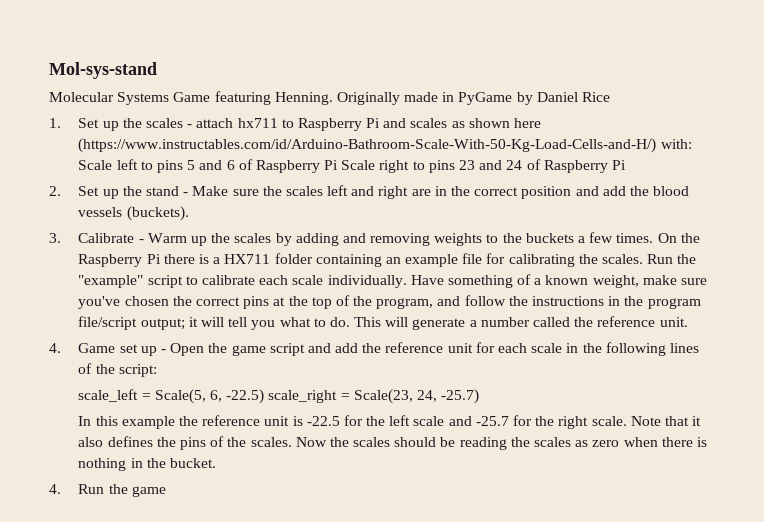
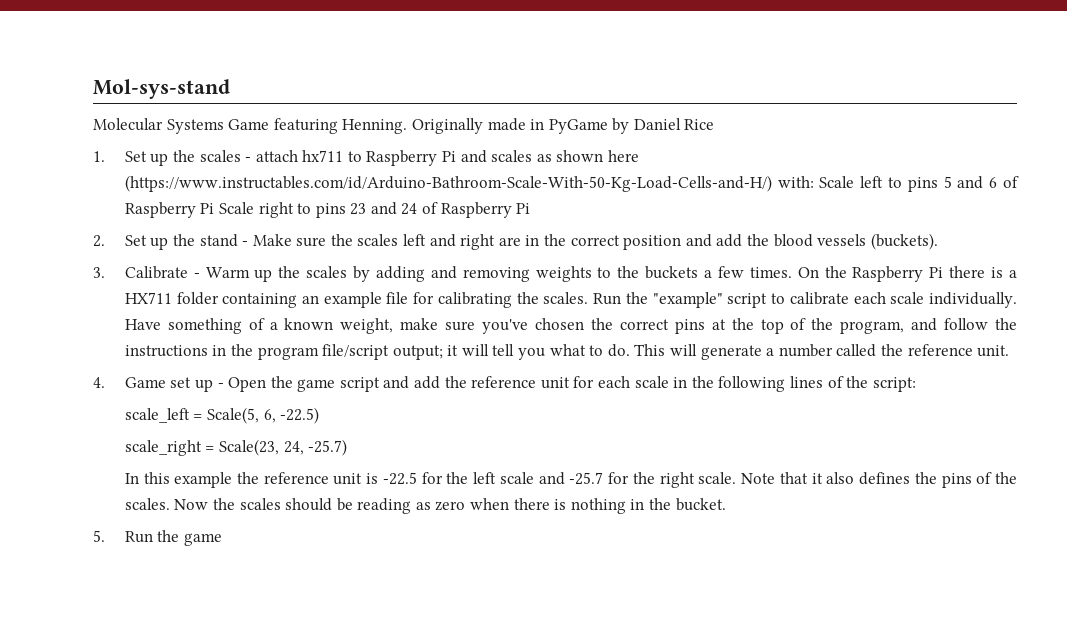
(265, 396) none -> (320, 415) //
[510,437,571,447] the scales -> (412, 506) none
[49,484,61,494] 4. -> [93,530,105,542] 5.

